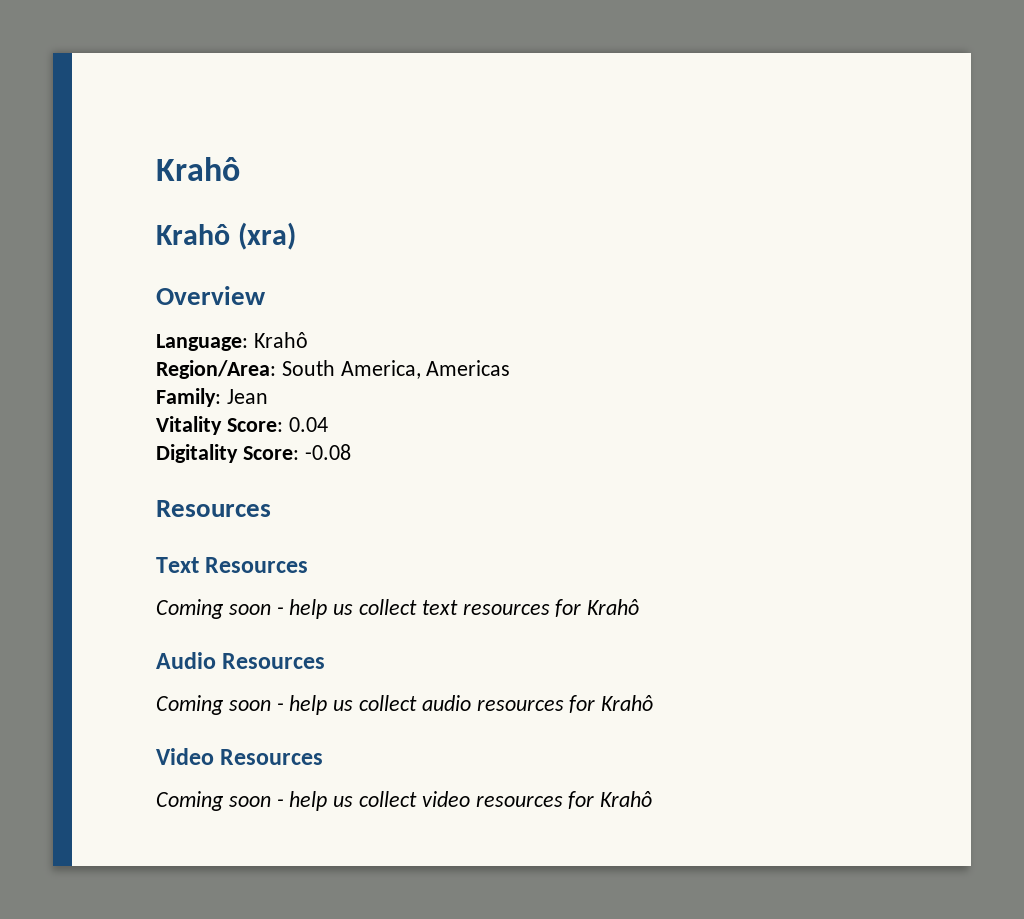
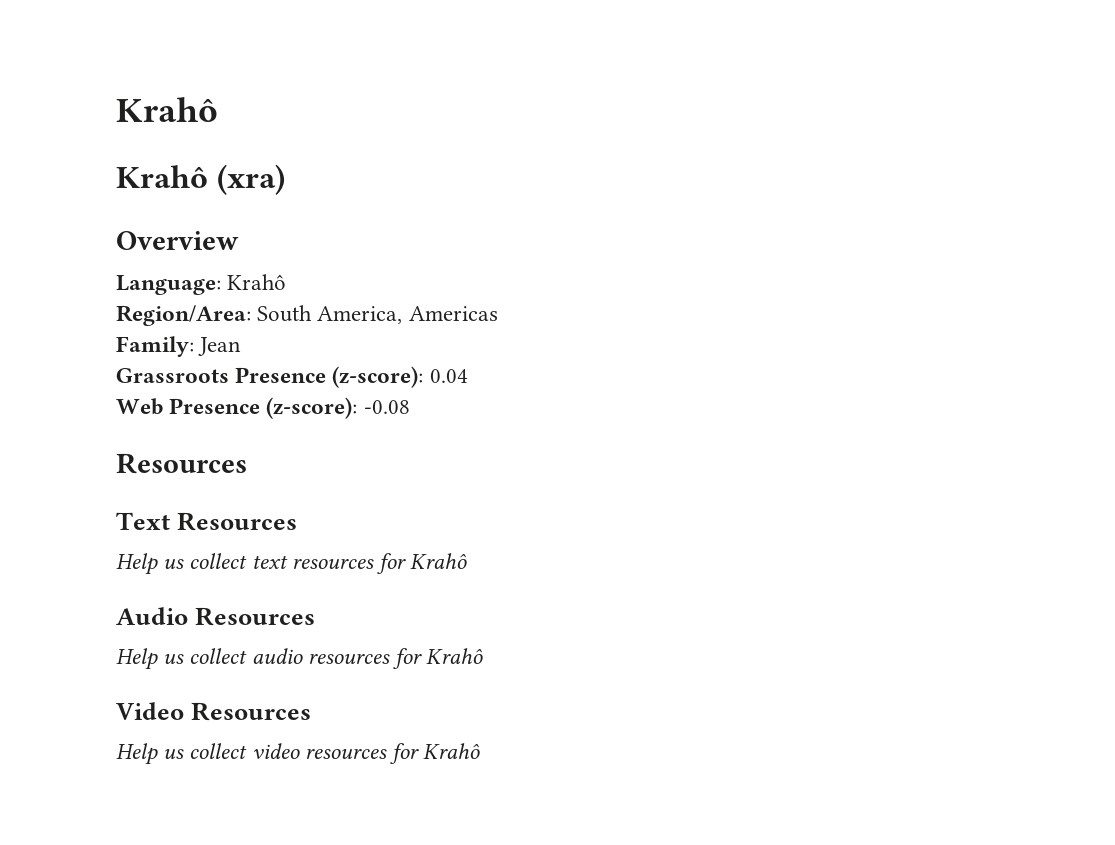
[156,416,328,435] [156,444,299,463] Vitality Score: 0.04 // Digitality Score: -> [116,366,468,388] [116,397,358,419] Grassroots Presence (z-score): 0.04 // Web Presence (z-score):
[156,599,328,619] Coming soon - help -> [116,553,158,575] Help
[156,695,328,715] Coming soon - help -> [116,648,158,670] Help
[156,791,328,811] Coming soon - help -> [116,743,158,765] Help

